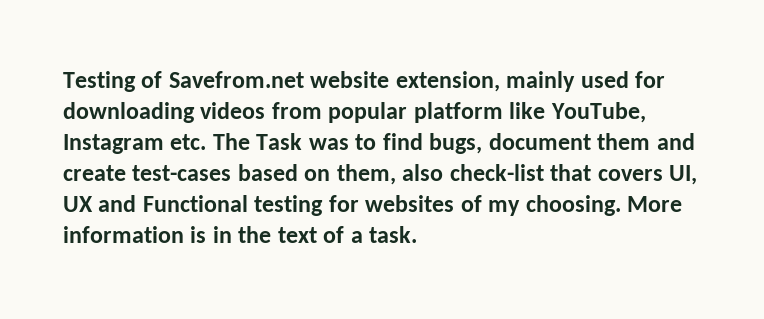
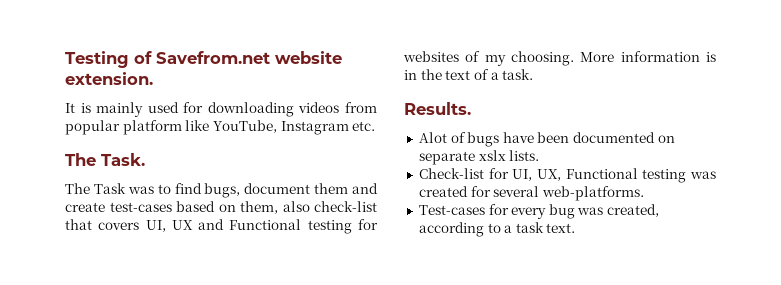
[395,71,500,92] extension, -> [65,72,153,85] [65,103,91,113] extension. // It is
(207, 142) none -> [65,153,145,166] // The Task. //
(418, 234) none -> [404,102,471,115] [418,132,675,147] [418,150,540,165] [418,168,716,183] [418,186,644,201] [418,204,660,219] [418,222,576,237] // Results. // Alot of bugs have been documented on separate xslx lists. // Check-list for UI, UX, Functional testing was created for several web-platforms. // Test-cases for every bug was created, according to a task text.

